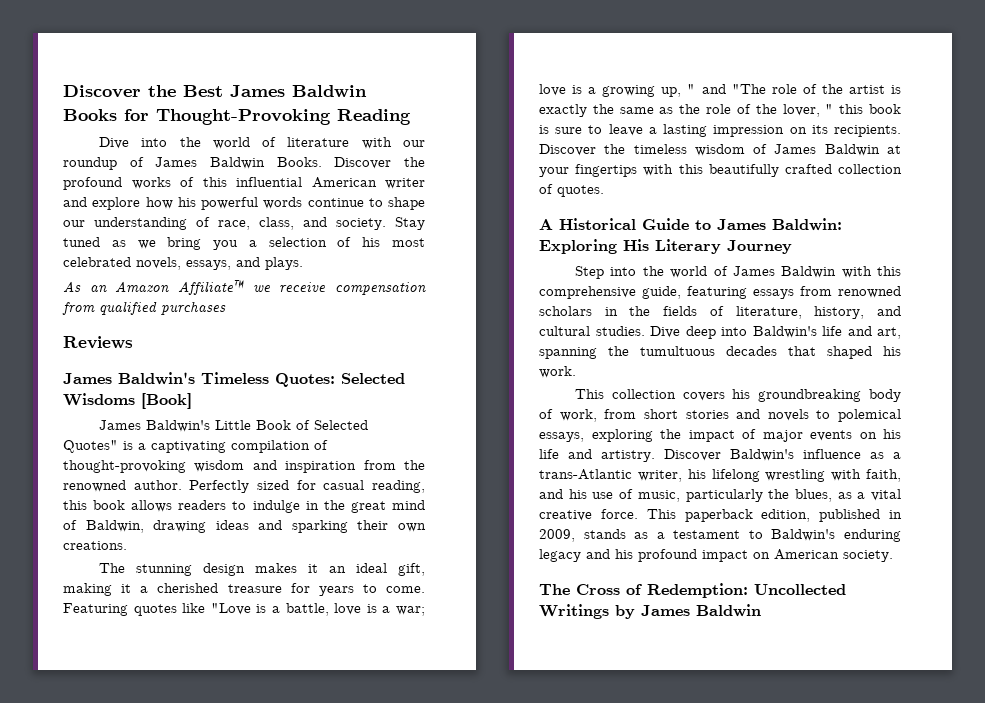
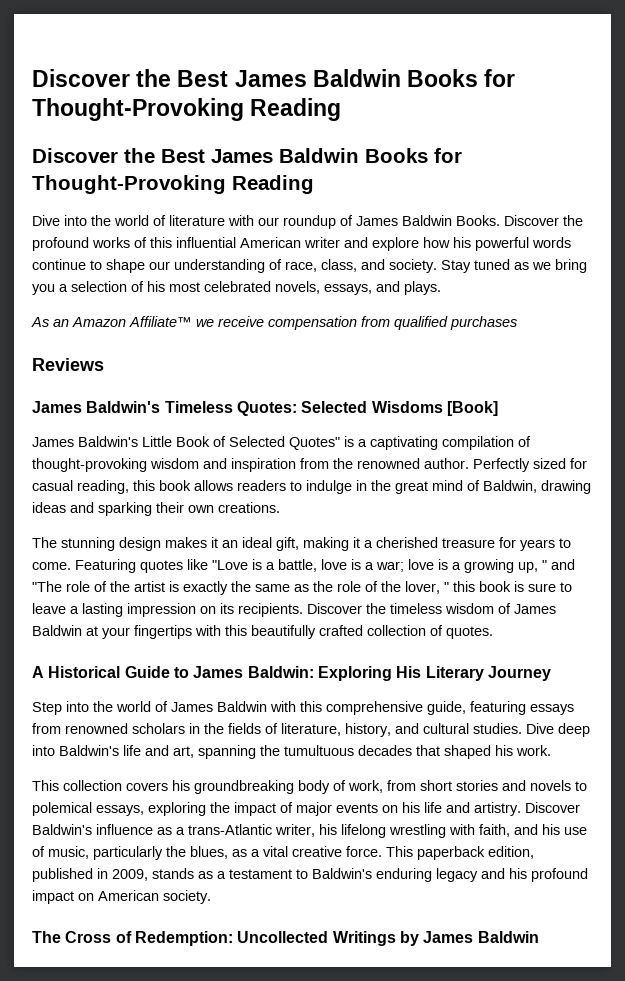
[63,85,367,98] [63,109,411,125] Discover the Best James Baldwin Books for Thought-Provoking Reading -> [32,69,516,87] [32,98,342,121] [32,148,462,163] [32,175,314,194] Discover the Best James Baldwin Books for Thought-Provoking Reading // Discover the Best James Baldwin Books for Thought-Provoking Reading

